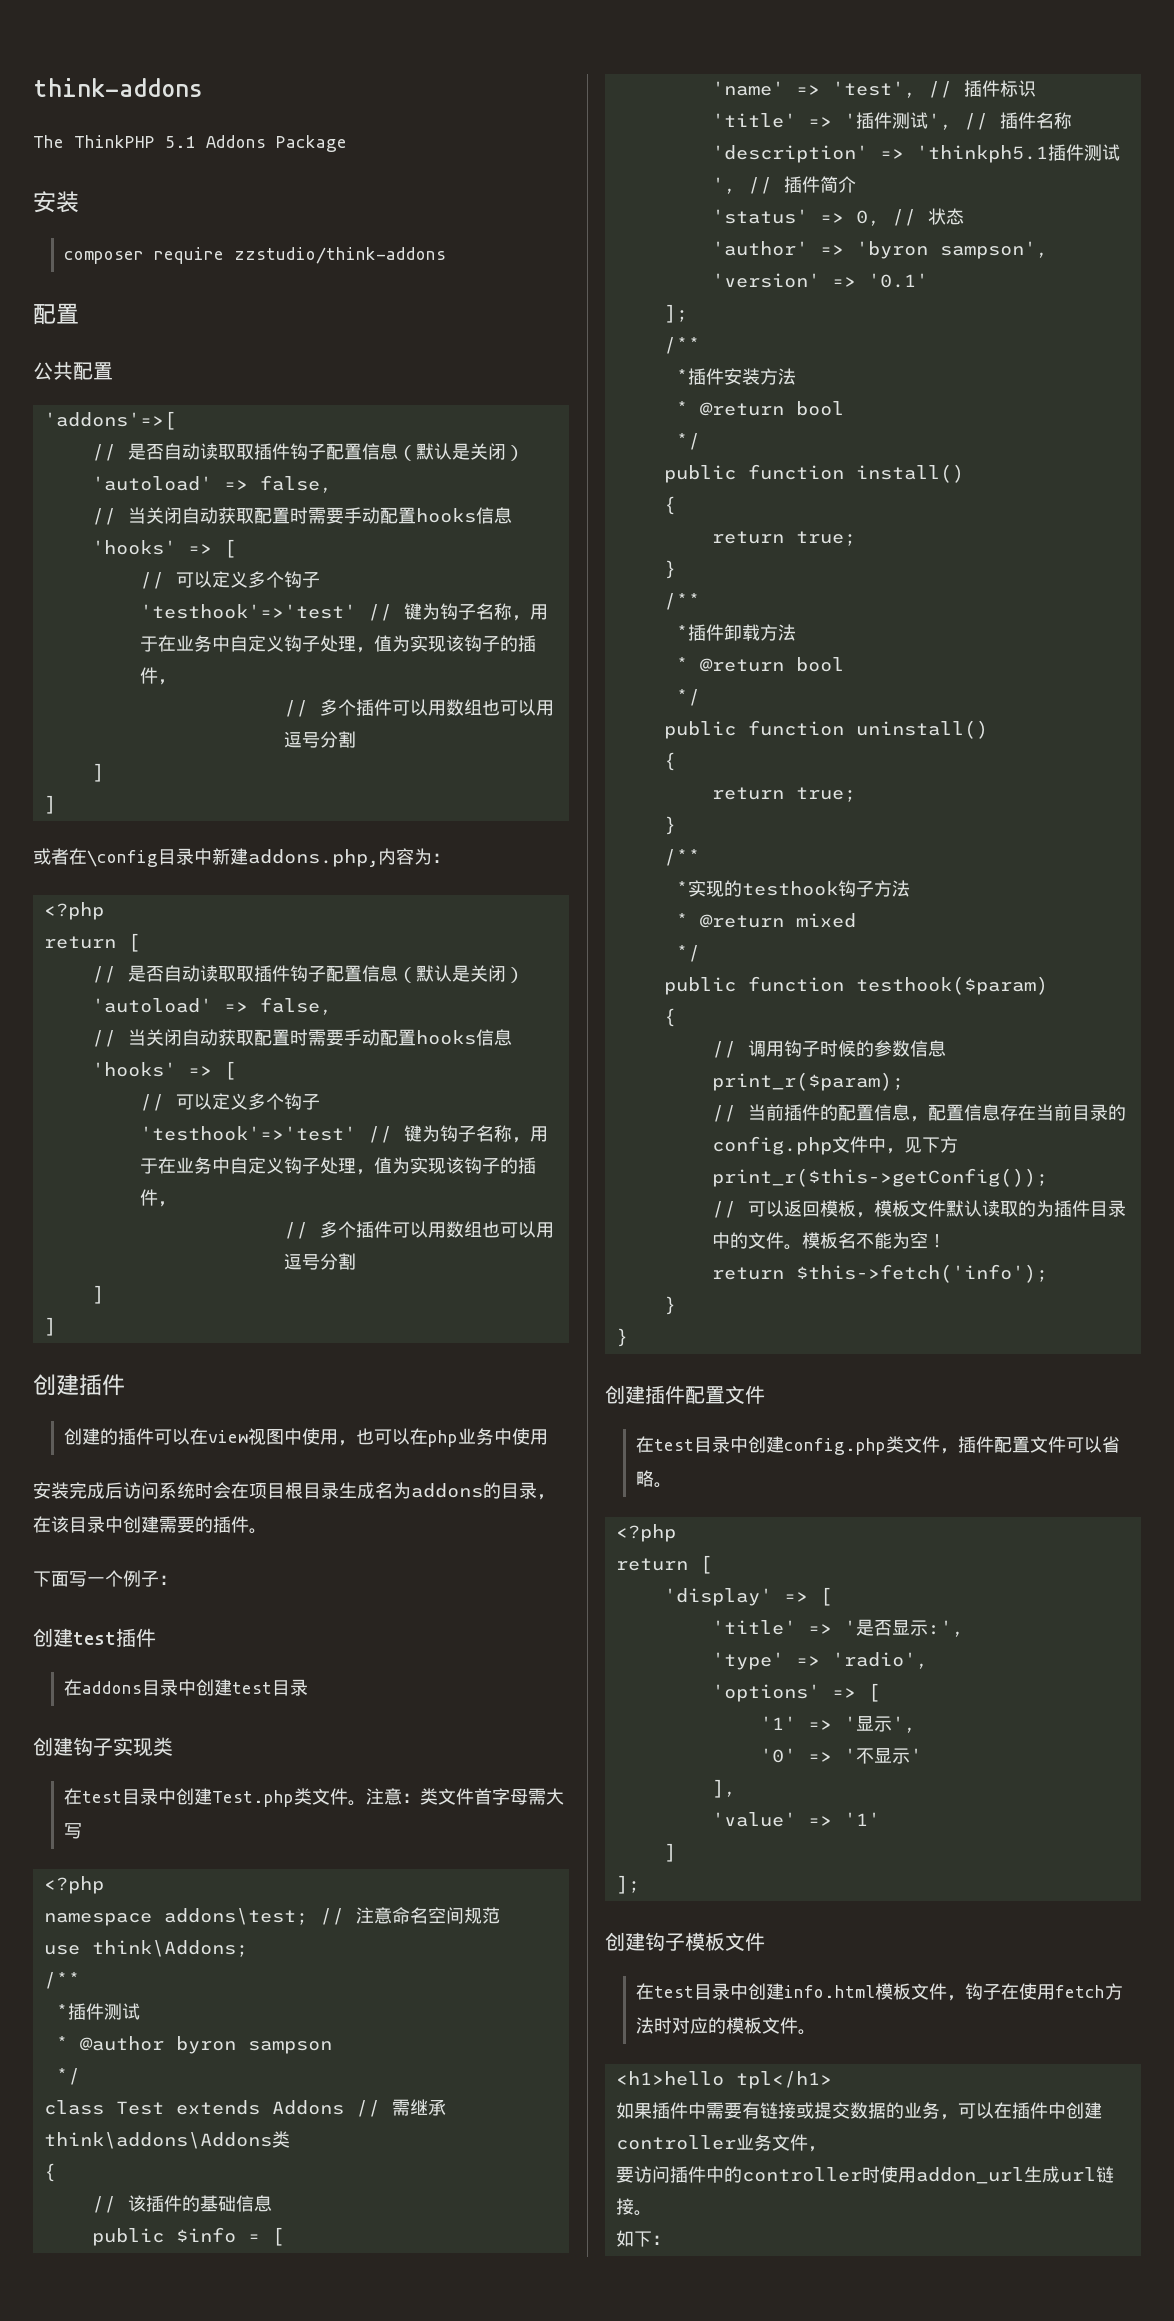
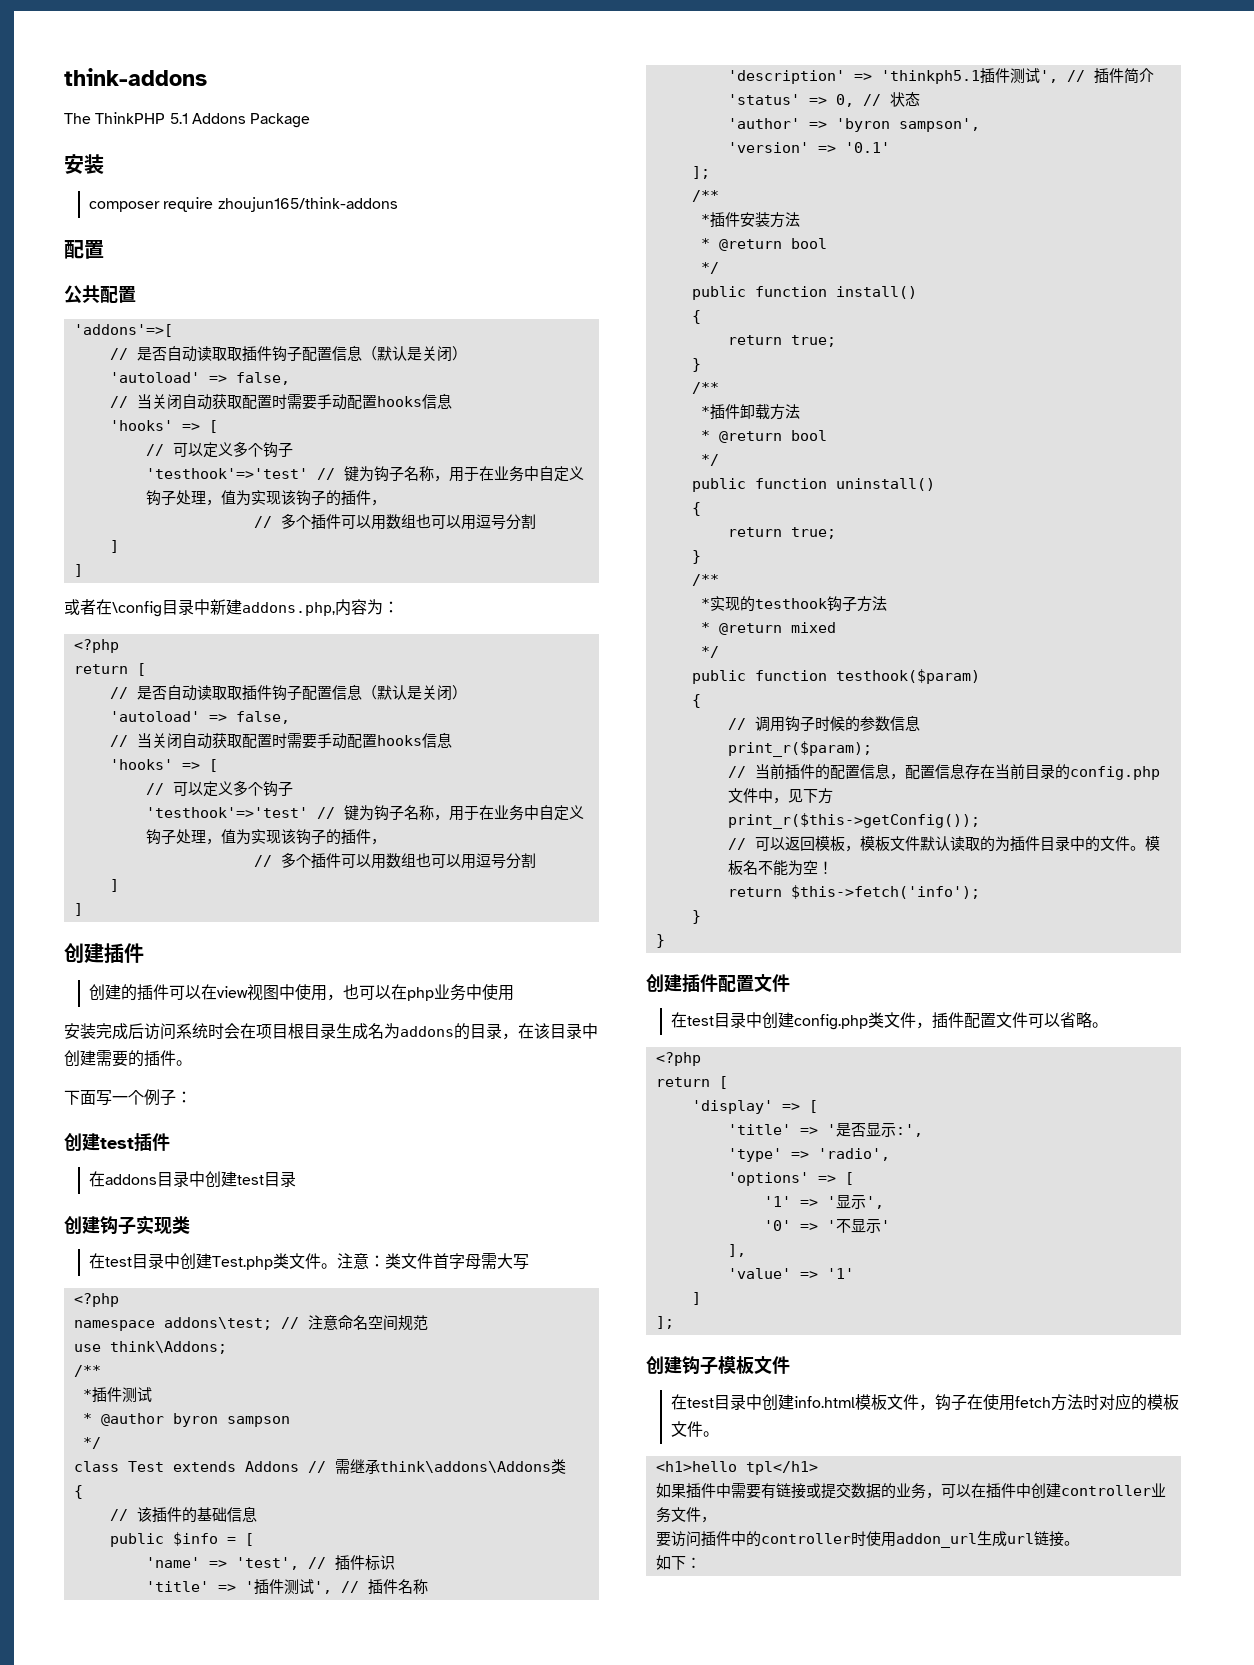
[234,247,447,264] zzstudio/think-addons -> [217,197,398,212] zhoujun165/think-addons

